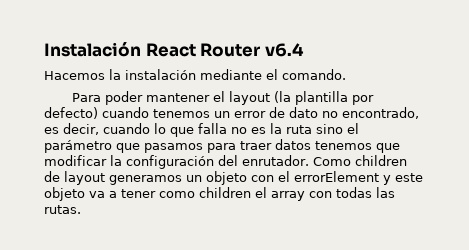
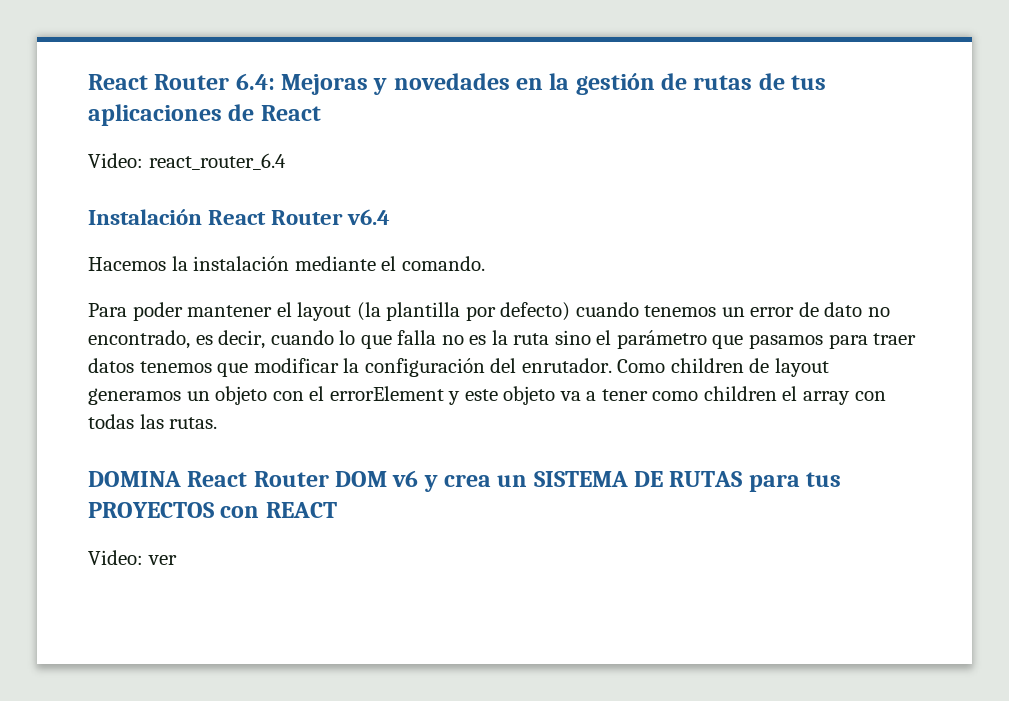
(44, 49) none -> [88,73,827,95] [88,104,321,126] [88,153,286,170] React Router 6.4: Mejoras y novedades en la gestión de rutas de tus aplicaciones de React // Video: react_router_6.4 //
(81, 209) none -> [88,470,842,492] [88,502,337,518] [88,550,177,565] // DOMINA React Router DOM v6 y crea un SISTEMA DE RUTAS para tus PROYECTOS con REACT // Video: ver

